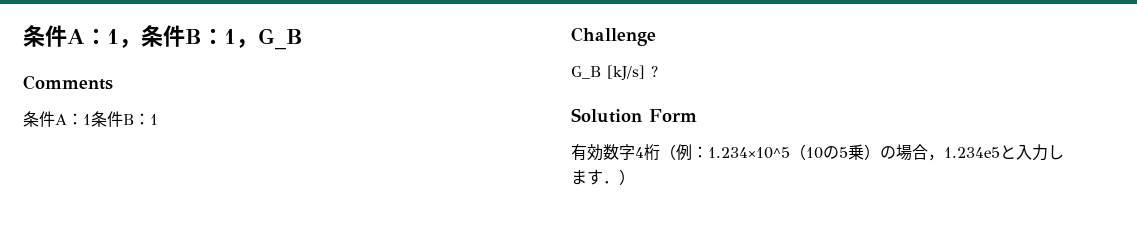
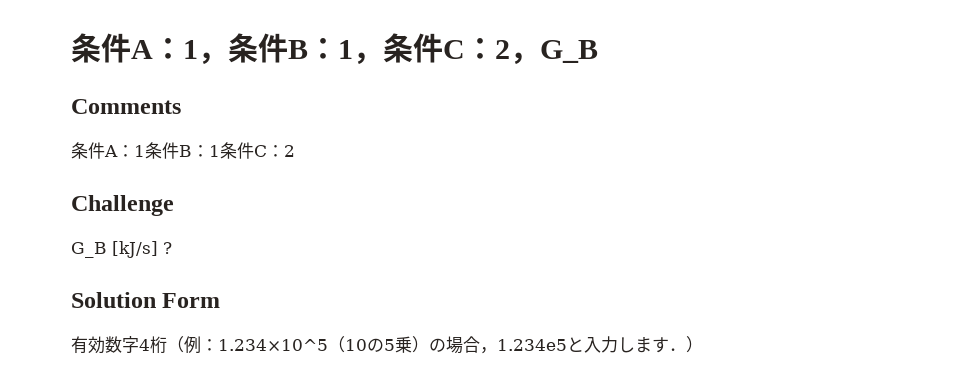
(258, 43) none -> [383,33,540,65] 条件C：2，
(158, 119) none -> [220,142,295,159] 条件C：2

